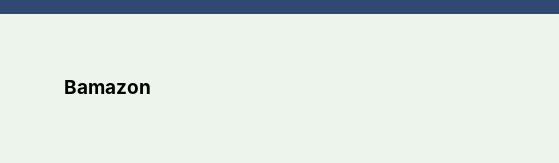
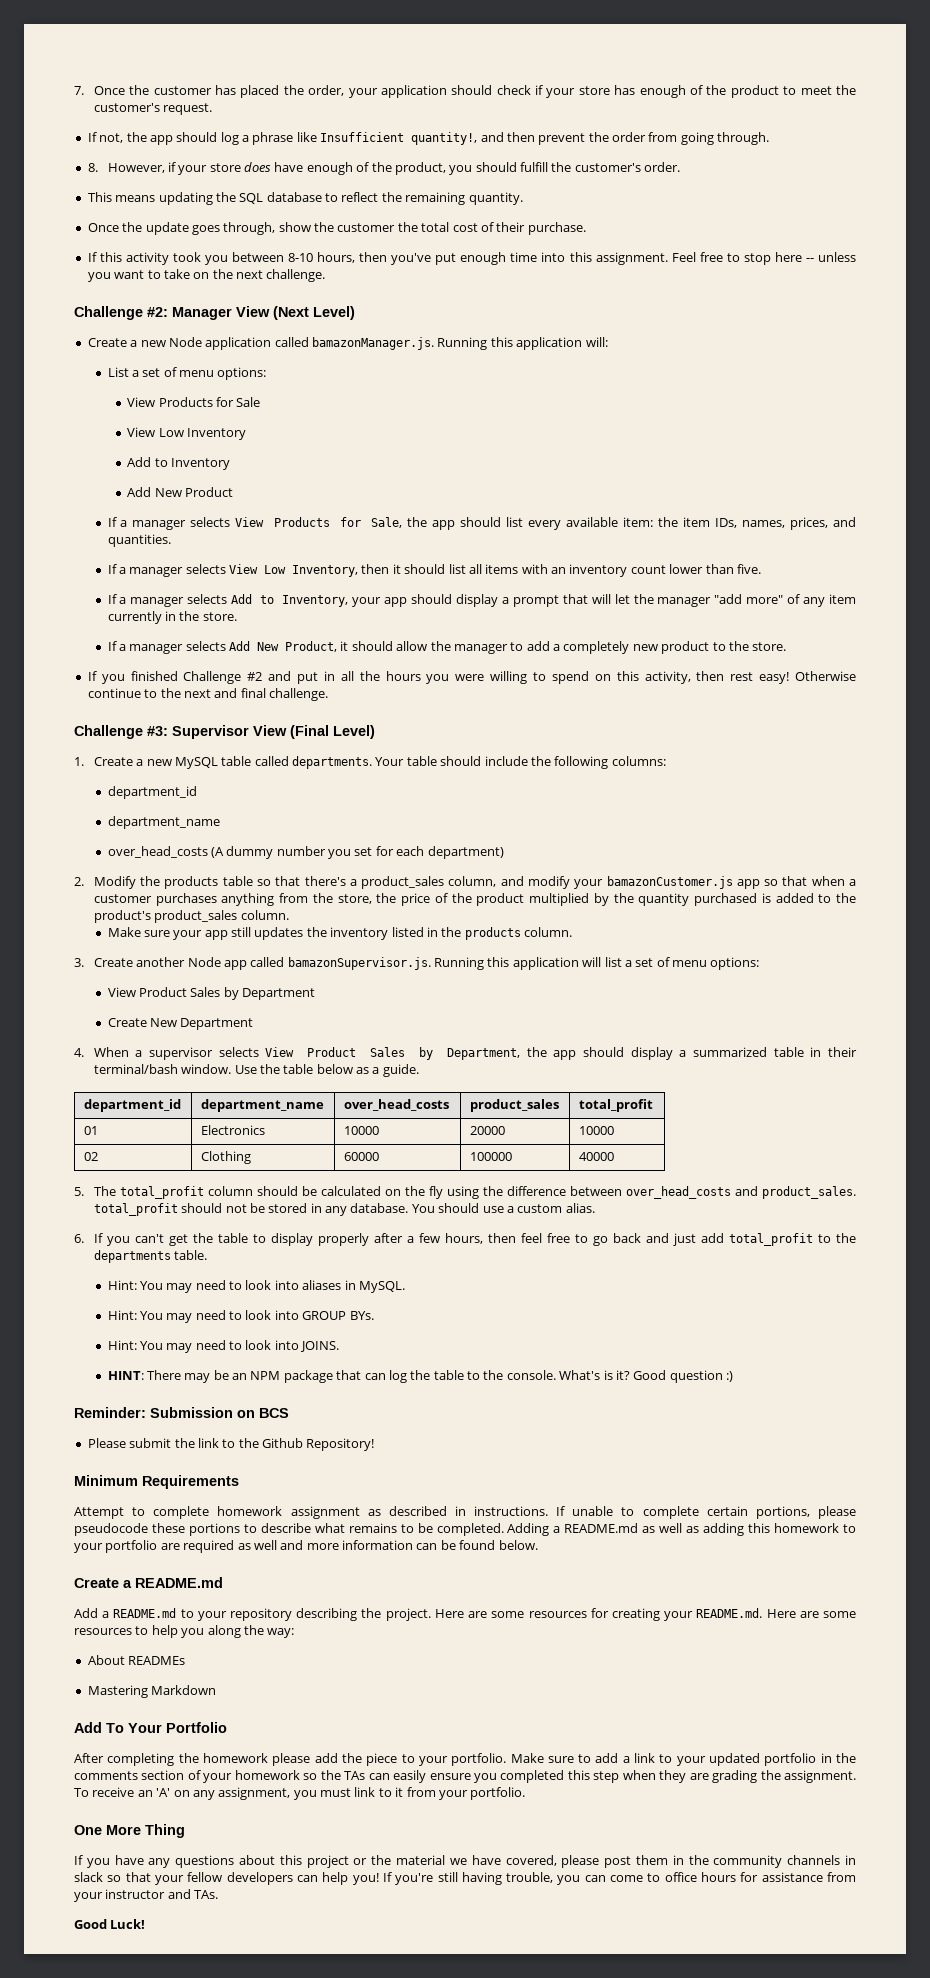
[64,80,151,94] Bamazon -> [74,85,857,98] [93,103,213,115] [87,132,770,145] [87,162,681,175] [87,192,523,205] [87,222,586,235] [87,252,856,265] [87,269,326,282] [74,306,355,320] [87,337,608,350] [107,367,267,380] [127,397,261,407] [127,427,247,440] [127,457,231,470] [127,487,234,497] [107,517,856,530] [107,534,171,547] [107,564,761,577] [107,594,856,607] [107,611,237,624] [107,641,787,654] [87,671,856,684] [87,688,328,701] [74,725,375,739] [74,756,666,769] [107,786,197,799] [107,816,220,829] [107,846,504,859] [74,876,856,889] [93,893,856,906] [93,910,289,923] [107,927,573,940] [74,957,760,970] [107,987,316,1000] [107,1018,254,1030] [74,1047,857,1060] [93,1064,419,1077] [83,1099,181,1112] [200,1099,324,1112] [343,1099,449,1111] [469,1099,559,1112] [578,1099,653,1112] [83,1126,98,1135] [200,1125,265,1135] [343,1126,379,1135] [469,1126,505,1135] [578,1126,614,1135] [83,1152,98,1161] [200,1151,251,1164] [343,1152,379,1161] [469,1152,512,1161] [578,1152,614,1161] [74,1186,856,1199] [93,1203,595,1216] [74,1233,856,1246] [93,1250,208,1263] [107,1280,405,1293] [107,1310,374,1323] [107,1340,340,1353] [107,1370,734,1383] [74,1407,289,1418] [87,1438,375,1451] [74,1475,239,1489] [74,1506,856,1519] [74,1523,856,1536] [74,1540,538,1553] [74,1577,223,1588] [74,1608,857,1621] [74,1625,295,1638] [87,1655,186,1665] [87,1685,217,1698] [74,1722,227,1733] [74,1753,857,1766] [74,1770,857,1783] [74,1787,526,1800] [74,1824,185,1838] [74,1855,857,1868] [74,1872,857,1885] [74,1889,219,1902] [74,1919,146,1929] 7. Once the customer has placed the order, your application should check if your store has enough of the product to meet the customer's request. // If not, the app should log a phrase like Insufficient quantity!, and then prevent the order from going through. // 8. However, if your store does have enough of the product, you should fulfill the customer's order. // This means updating the SQL database to reflect the remaining quantity. // Once the update goes through, show the customer the total cost of their purchase. // If this activity took you between 8-10 hours, then you've put enough time into this assignment. Feel free to stop here -- unless you want to take on the next challenge. // Challenge #2: Manager View (Next Level) // Create a new Node application called bamazonManager.js. Running this application will: // List a set of menu options: // View Products for Sale // View Low Inventory // Add to Inventory // Add New Product // If a manager selects View Products for Sale, the app should list every available item: the item IDs, names, prices, and quantities. // If a manager selects View Low Inventory, then it should list all items with an inventory count lower than five. // If a manager selects Add to Inventory, your app should display a prompt that will let the manager "add more" of any item currently in the store. // If a manager selects Add New Product, it should allow the manager to add a completely new product to the store. // If you finished Challenge #2 and put in all the hours you were willing to spend on this activity, then rest easy! Otherwise continue to the next and final challenge. // Challenge #3: Supervisor View (Final Level) // 1. Create a new MySQL table called departments. Your table should include the following columns: // department_id // department_name // over_head_costs (A dummy number you set for each department) // 2. Modify the products table so that there's a product_sales column, and modify your bamazonCustomer.js app so that when a customer purchases anything from the store, the price of the product multiplied by the quantity purchased is added to the product's product_sales column. // Make sure your app still updates the inventory listed in the products column. // 3. Create another Node app called bamazonSupervisor.js. Running this application will list a set of menu options: // View Product Sales by Department // Create New Department // 4. When a supervisor selects View Product Sales by Department, the app should display a summarized table in their terminal/bash window. Use the table below as a guide. // department_id | department_name | over_head_costs | product_sales | total_profit // 01 | Electronics | 10000 | 20000 | 10000 // 02 | Clothing | 60000 | 100000 | 40000 // 5. The total_profit column should be calculated on the fly using the difference between over_head_costs and product_sales. total_profit should not be stored in any database. You should use a custom alias. // 6. If you can't get the table to display properly after a few hours, then feel free to go back and just add total_profit to the departments table. // Hint: You may need to look into aliases in MySQL. // Hint: You may need to look into GROUP BYs. // Hint: You may need to look into JOINS. // HINT: There may be an NPM package that can log the table to the console. What's is it? Good question :) // Reminder: Submission on BCS // Please submit the link to the Github Repository! // Minimum Requirements // Attempt to complete homework assignment as described in instructions. If unable to complete certain portions, please pseudocode these portions to describe what remains to be completed. Adding a README.md as well as adding this homework to your portfolio are required as well and more information can be found below. // Create a README.md // Add a README.md to your repository describing the project. Here are some resources for creating your README.md. Here are some resources to help you along the way: // About READMEs // Mastering Markdown // Add To Your Portfolio // After completing the homework please add the piece to your portfolio. Make sure to add a link to your updated portfolio in the comments section of your homework so the TAs can easily ensure you completed this step when they are grading the assignment. To receive an 'A' on any assignment, you must link to it from your portfolio. // One More Thing // If you have any questions about this project or the material we have covered, please post them in the community channels in slack so that your fellow developers can help you! If you're still having trouble, you can come to office hours for assistance from your instructor and TAs. // Good Luck!

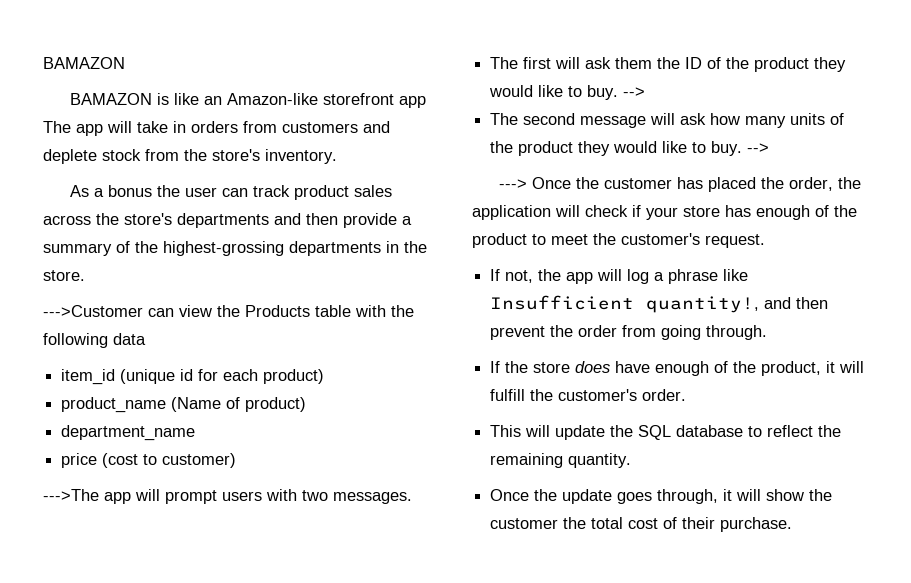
[74,86,84,95] 7. -> [43,57,125,69] [69,93,426,108] [43,121,390,136] [43,149,337,164] [69,185,392,200] [43,213,412,228] [43,241,427,256] [43,270,85,281] [43,305,414,317] [43,333,146,348] [61,369,325,385] [61,397,307,413] [61,425,196,441] [61,453,237,468] [43,489,412,504] [490,57,847,72] [489,85,646,100] [490,113,845,128] [490,141,770,156] [498,179,527,189] BAMAZON // BAMAZON is like an Amazon-like storefront app The app will take in orders from customers and deplete stock from the store's inventory. // As a bonus the user can track product sales across the store's departments and then provide a summary of the highest-grossing departments in the store. // --->Customer can view the Products table with the following data // item_id (unique id for each product) // product_name (Name of product) // department_name // price (cost to customer) // --->The app will prompt users with two messages. // The first will ask them the ID of the product they would like to buy. --> // The second message will ask how many units of the product they would like to buy. --> // --->
[348,85,493,98] your application should -> [837,177,861,189] [472,205,580,220] the application will
[176,132,218,142] should -> [597,269,623,281] will
[87,162,208,175] 8. However, if your -> [490,361,529,373] If the
[449,162,517,175] you should -> [826,361,865,373] it will
[115,192,213,205] means updating -> [525,425,606,440] will update
(276, 228) none -> [723,489,762,501] it will
[87,252,856,265] [87,269,326,282] [74,306,355,320] [87,337,608,350] [107,367,267,380] [127,397,261,407] [127,427,247,440] [127,457,231,470] [127,487,234,497] [107,517,856,530] [107,534,171,547] [107,564,761,577] [107,594,856,607] [107,611,237,624] [107,641,787,654] [87,671,856,684] [87,688,328,701] [74,725,375,739] [74,756,666,769] [107,786,197,799] [107,816,220,829] [107,846,504,859] [74,876,856,889] [93,893,856,906] [93,910,289,923] [107,927,573,940] [74,957,760,970] [107,987,316,1000] [107,1018,254,1030] [74,1047,857,1060] [93,1064,419,1077] [83,1099,181,1112] [200,1099,324,1112] [343,1099,449,1111] [469,1099,559,1112] [578,1099,653,1112] [83,1126,98,1135] [200,1125,265,1135] [343,1126,379,1135] [469,1126,505,1135] [578,1126,614,1135] [83,1152,98,1161] [200,1151,251,1164] [343,1152,379,1161] [469,1152,512,1161] [578,1152,614,1161] [74,1186,856,1199] [93,1203,595,1216] [74,1233,856,1246] [93,1250,208,1263] [107,1280,405,1293] [107,1310,374,1323] [107,1340,340,1353] [107,1370,734,1383] [74,1407,289,1418] [87,1438,375,1451] [74,1475,239,1489] [74,1506,856,1519] [74,1523,856,1536] [74,1540,538,1553] [74,1577,223,1588] [74,1608,857,1621] [74,1625,295,1638] [87,1655,186,1665] [87,1685,217,1698] [74,1722,227,1733] [74,1753,857,1766] [74,1770,857,1783] [74,1787,526,1800] [74,1824,185,1838] [74,1855,857,1868] [74,1872,857,1885] [74,1889,219,1902] [74,1919,146,1929] // If this activity took you between 8-10 hours, then you've put enough time into this assignment. Feel free to stop here -- unless you want to take on the next challenge. // Challenge #2: Manager View (Next Level) // Create a new Node application called bamazonManager.js. Running this application will: // List a set of menu options: // View Products for Sale // View Low Inventory // Add to Inventory // Add New Product // If a manager selects View Products for Sale, the app should list every available item: the item IDs, names, prices, and quantities. // If a manager selects View Low Inventory, then it should list all items with an inventory count lower than five. // If a manager selects Add to Inventory, your app should display a prompt that will let the manager "add more" of any item currently in the store. // If a manager selects Add New Product, it should allow the manager to add a completely new product to the store. // If you finished Challenge #2 and put in all the hours you were willing to spend on this activity, then rest easy! Otherwise continue to the next and final challenge. // Challenge #3: Supervisor View (Final Level) // 1. Create a new MySQL table called departments. Your table should include the following columns: // department_id // department_name // over_head_costs (A dummy number you set for each department) // 2. Modify the products table so that there's a product_sales column, and modify your bamazonCustomer.js app so that when a customer purchases anything from the store, the price of the product multiplied by the quantity purchased is added to the product's product_sales column. // Make sure your app still updates the inventory listed in the products column. // 3. Create another Node app called bamazonSupervisor.js. Running this application will list a set of menu options: // View Product Sales by Department // Create New Department // 4. When a supervisor selects View Product Sales by Department, the app should display a summarized table in their terminal/bash window. Use the table below as a guide. // department_id | department_name | over_head_costs | product_sales | total_profit // 01 | Electronics | 10000 | 20000 | 10000 // 02 | Clothing | 60000 | 100000 | 40000 // 5. The total_profit column should be calculated on the fly using the difference between over_head_costs and product_sales. total_profit should not be stored in any database. You should use a custom alias. // 6. If you can't get the table to display properly after a few hours, then feel free to go back and just add total_profit to the departments table. // Hint: You may need to look into aliases in MySQL. // Hint: You may need to look into GROUP BYs. // Hint: You may need to look into JOINS. // HINT: There may be an NPM package that can log the table to the console. What's is it? Good question :) // Reminder: Submission on BCS // Please submit the link to the Github Repository! // Minimum Requirements // Attempt to complete homework assignment as described in instructions. If unable to complete certain portions, please pseudocode these portions to describe what remains to be completed. Adding a README.md as well as adding this homework to your portfolio are required as well and more information can be found below. // Create a README.md // Add a README.md to your repository describing the project. Here are some resources for creating your README.md. Here are some resources to help you along the way: // About READMEs // Mastering Markdown // Add To Your Portfolio // After completing the homework please add the piece to your portfolio. Make sure to add a link to your updated portfolio in the comments section of your homework so the TAs can easily ensure you completed this step when they are grading the assignment. To receive an 'A' on any assignment, you must link to it from your portfolio. // One More Thing // If you have any questions about this project or the material we have covered, please post them in the community channels in slack so that your fellow developers can help you! If you're still having trouble, you can come to office hours for assistance from your instructor and TAs. // Good Luck! -> (793, 524) none

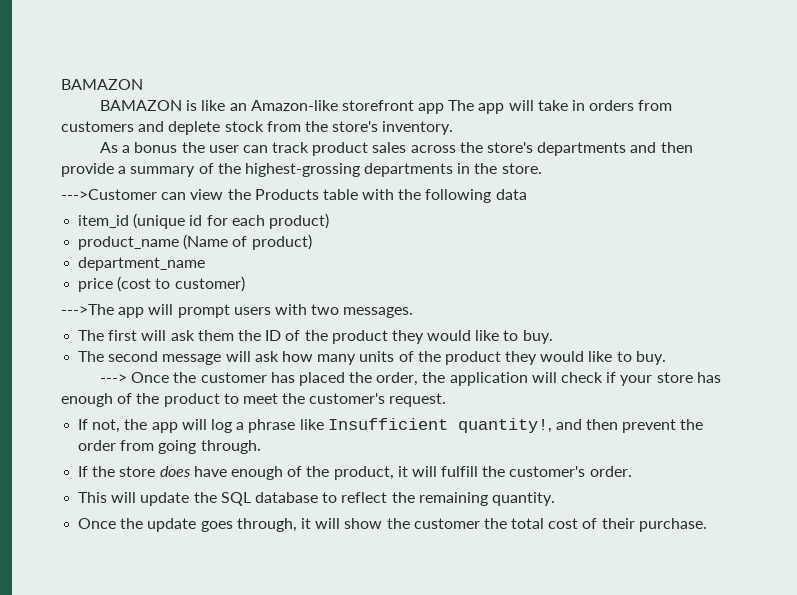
[623,87,646,97] --> -> (553, 337) none
[747,143,770,153] --> -> (666, 358) none

